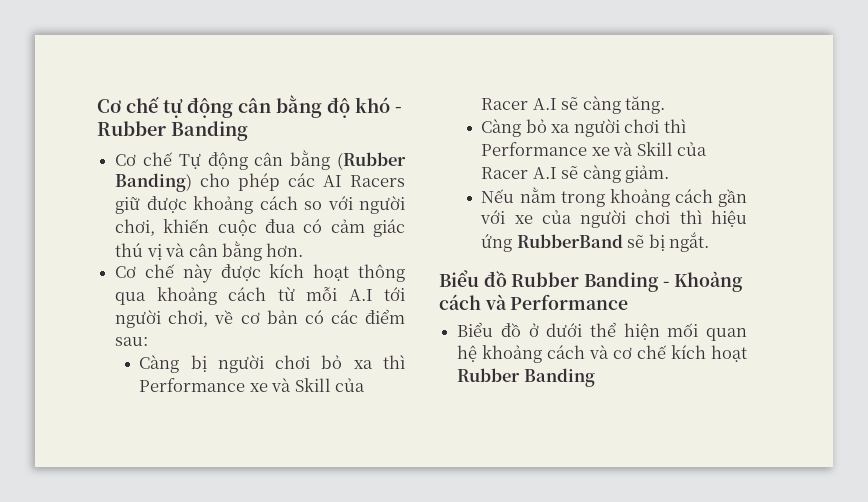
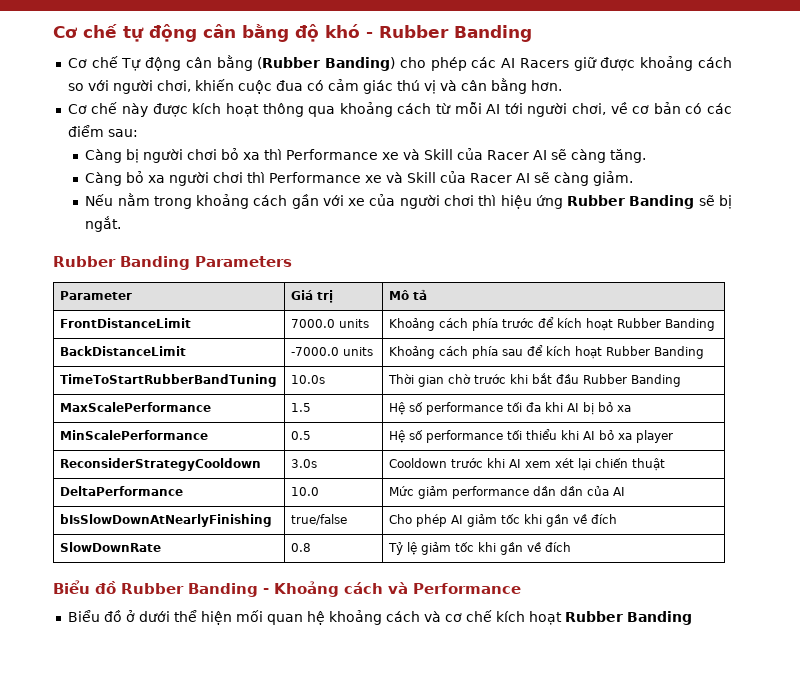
[348,289,373,301] A.I -> [486,104,501,114] AI
[532,98,557,110] A.I -> [533,150,548,160] AI
[532,167,557,179] A.I -> [516,173,531,183] AI
[516,234,623,248] RubberBand -> [567,195,695,209] Rubber Banding
(710, 242) none -> [53,256,292,270] [59,291,132,300] [290,290,333,303] [388,289,427,300] [59,318,191,328] [290,319,369,328] [388,317,715,331] [59,346,186,356] [290,347,373,356] [388,345,704,359] [59,374,277,387] [290,375,325,384] [387,373,681,387] [59,402,211,412] [290,403,311,412] [388,402,631,415] [59,430,208,440] [290,431,311,440] [388,429,673,443] [59,458,261,471] [290,459,317,468] [388,458,665,471] [59,486,183,496] [290,487,319,496] [388,486,625,499] [59,514,272,527] [290,514,347,525] [388,514,617,527] [59,542,161,552] [290,543,311,552] [387,542,571,555] // Rubber Banding Parameters // Parameter | Giá trị | Mô tả // FrontDistanceLimit | 7000.0 units | Khoảng cách phía trước để kích hoạt Rubber Banding // BackDistanceLimit | -7000.0 units | Khoảng cách phía sau để kích hoạt Rubber Banding // TimeToStartRubberBandTuning | 10.0s | Thời gian chờ trước khi bắt đầu Rubber Banding // MaxScalePerformance | 1.5 | Hệ số performance tối đa khi AI bị bỏ xa // MinScalePerformance | 0.5 | Hệ số performance tối thiểu khi AI bỏ xa player // ReconsiderStrategyCooldown | 3.0s | Cooldown trước khi AI xem xét lại chiến thuật // DeltaPerformance | 10.0 | Mức giảm performance dần dần của AI // bIsSlowDownAtNearlyFinishing | true/false | Cho phép AI giảm tốc khi gần về đích // SlowDownRate | 0.8 | Tỷ lệ giảm tốc khi gần về đích

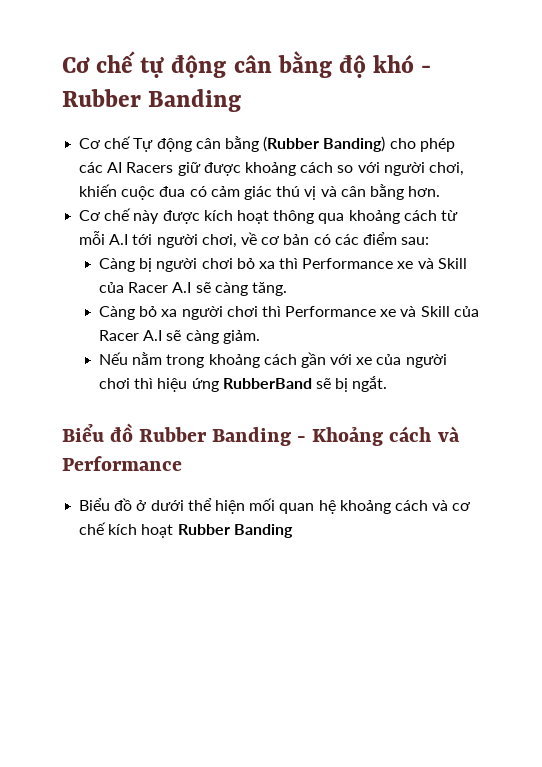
[486,104,501,114] AI -> [109,234,129,245] A.I
[533,150,548,160] AI -> [172,282,192,293] A.I
[516,173,531,183] AI -> [143,330,163,341] A.I
[567,195,695,209] Rubber Banding -> [222,378,312,389] RubberBand
[53,256,292,270] [59,291,132,300] [290,290,333,303] [388,289,427,300] [59,318,191,328] [290,319,369,328] [388,317,715,331] [59,346,186,356] [290,347,373,356] [388,345,704,359] [59,374,277,387] [290,375,325,384] [387,373,681,387] [59,402,211,412] [290,403,311,412] [388,402,631,415] [59,430,208,440] [290,431,311,440] [388,429,673,443] [59,458,261,471] [290,459,317,468] [388,458,665,471] [59,486,183,496] [290,487,319,496] [388,486,625,499] [59,514,272,527] [290,514,347,525] [388,514,617,527] [59,542,161,552] [290,543,311,552] [387,542,571,555] // Rubber Banding Parameters // Parameter | Giá trị | Mô tả // FrontDistanceLimit | 7000.0 units | Khoảng cách phía trước để kích hoạt Rubber Banding // BackDistanceLimit | -7000.0 units | Khoảng cách phía sau để kích hoạt Rubber Banding // TimeToStartRubberBandTuning | 10.0s | Thời gian chờ trước khi bắt đầu Rubber Banding // MaxScalePerformance | 1.5 | Hệ số performance tối đa khi AI bị bỏ xa // MinScalePerformance | 0.5 | Hệ số performance tối thiểu khi AI bỏ xa player // ReconsiderStrategyCooldown | 3.0s | Cooldown trước khi AI xem xét lại chiến thuật // DeltaPerformance | 10.0 | Mức giảm performance dần dần của AI // bIsSlowDownAtNearlyFinishing | true/false | Cho phép AI giảm tốc khi gần về đích // SlowDownRate | 0.8 | Tỷ lệ giảm tốc khi gần về đích -> (388, 384) none

